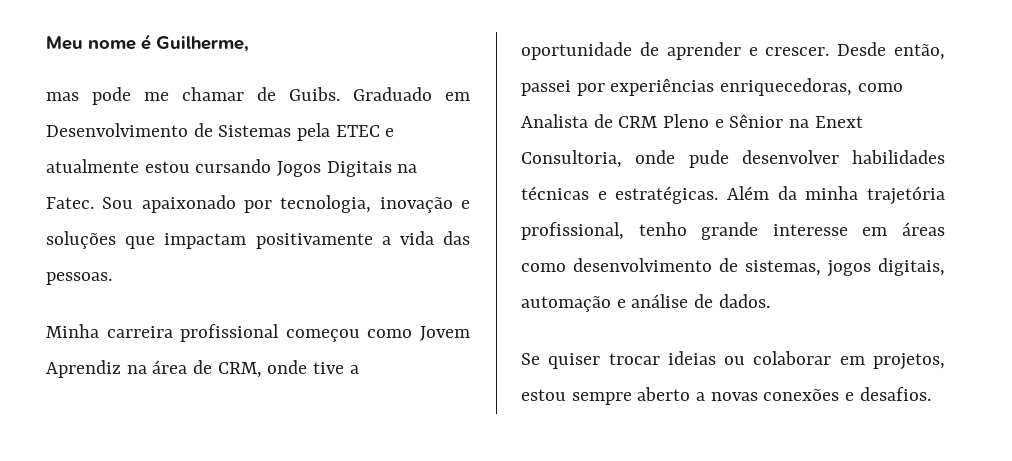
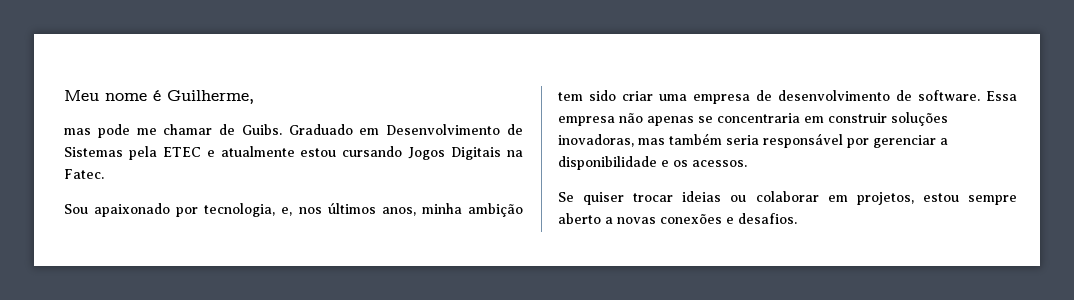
(94, 203) none -> (104, 174) //
[379,197,470,213] [46,231,471,249] [46,272,112,285] [46,324,470,342] [46,360,359,378] [521,42,945,60] [521,78,903,96] [521,114,863,128] [521,150,945,168] [521,186,945,205] [521,222,945,240] [521,258,945,277] [521,294,770,312] inovação e soluções que impactam positivamente a vida das pessoas. // Minha carreira profissional começou como Jovem Aprendiz na área de CRM, onde tive a oportunidade de aprender e crescer. Desde então, passei por experiências enriquecedoras, como Analista de CRM Pleno e Sênior na Enext Consultoria, onde pude desenvolver habilidades técnicas e estratégicas. Além da minha trajetória profissional, tenho grande interesse em áreas como desenvolvimento de sistemas, jogos digitais, automação e análise de dados. -> [281,203,523,217] [558,90,1017,104] [558,112,948,126] [558,133,948,148] [558,156,747,170] e, nos últimos anos, minha ambição tem sido criar uma empresa de desenvolvimento de software. Essa empresa não apenas se concentraria em construir soluções inovadoras, mas também seria responsável por gerenciar a disponibilidade e os acessos.

